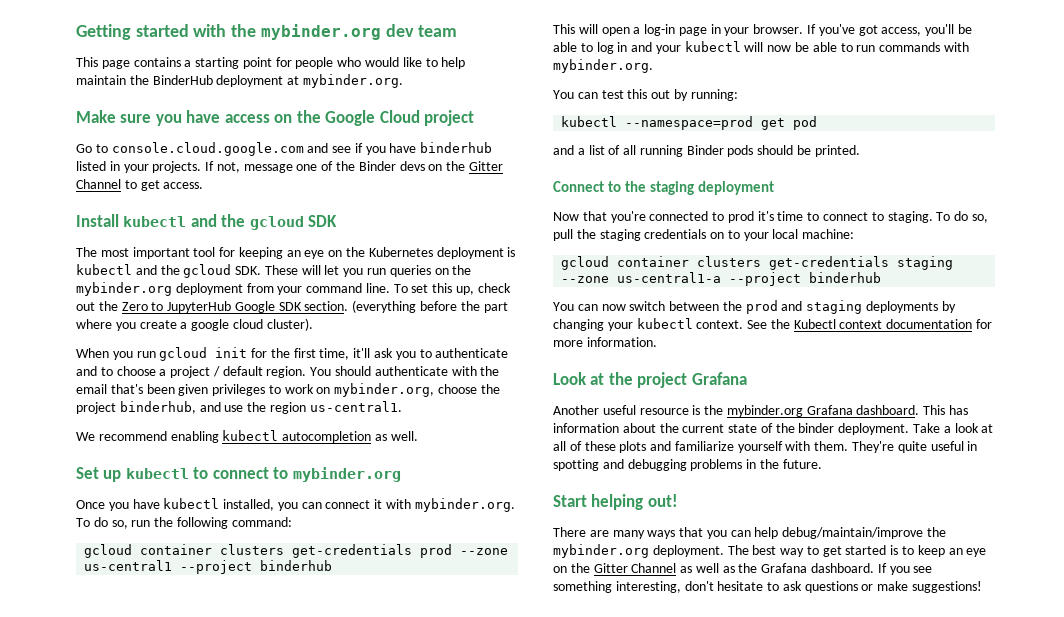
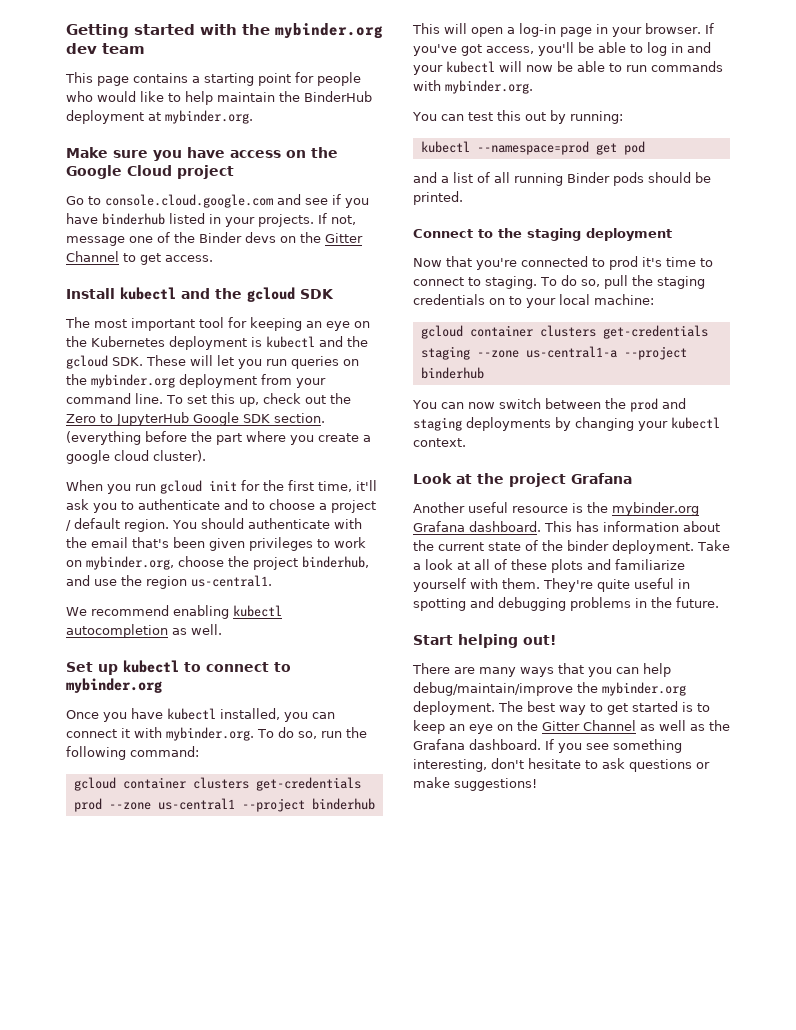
[747,319,993,329] [553,337,657,347] See the Kubectl context documentation for more information. -> (466, 442) none

